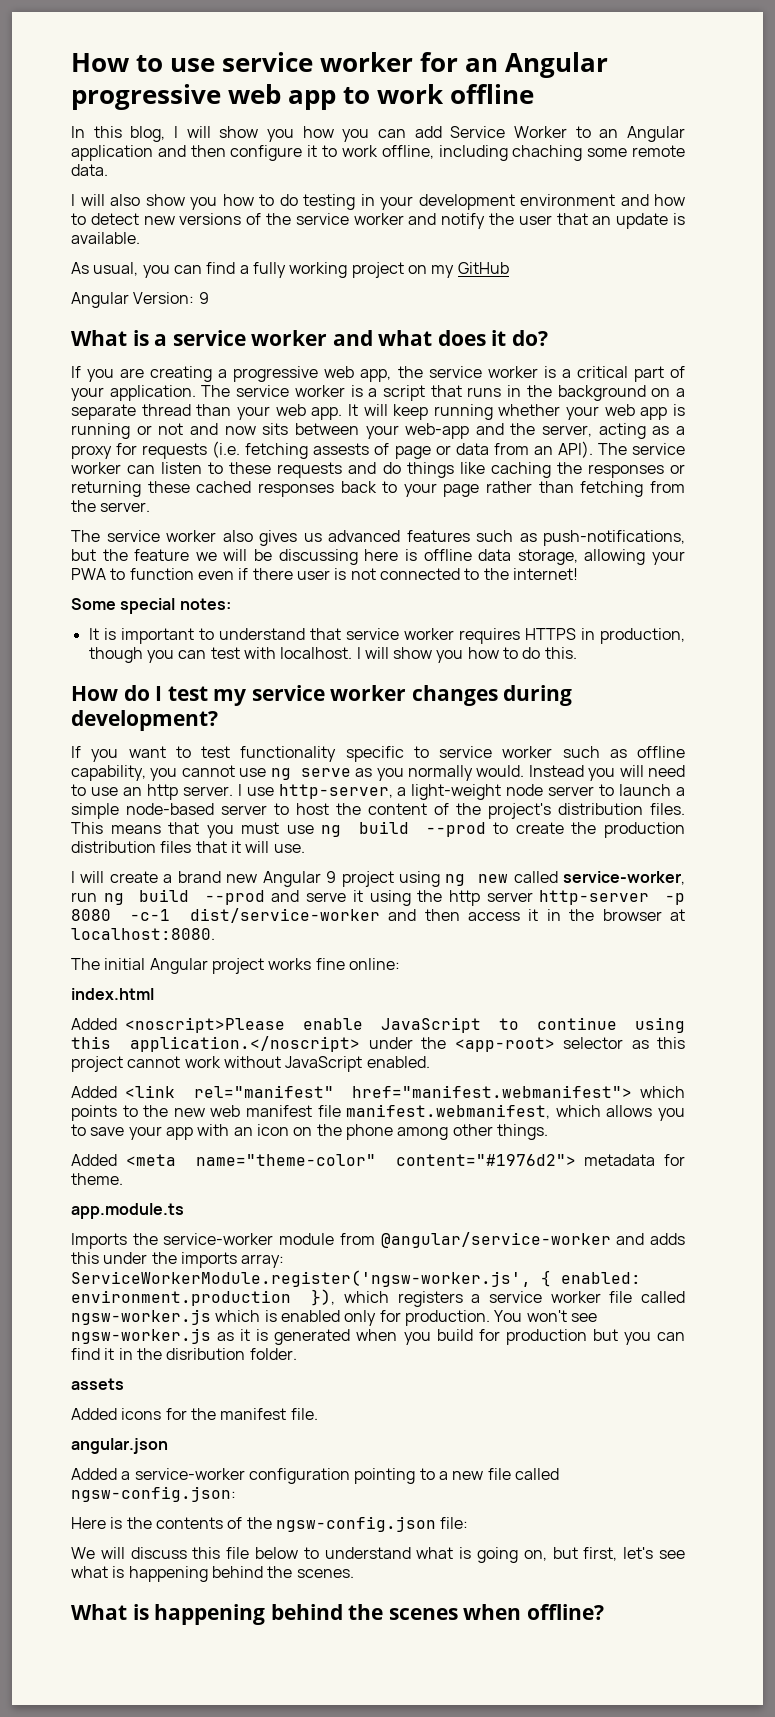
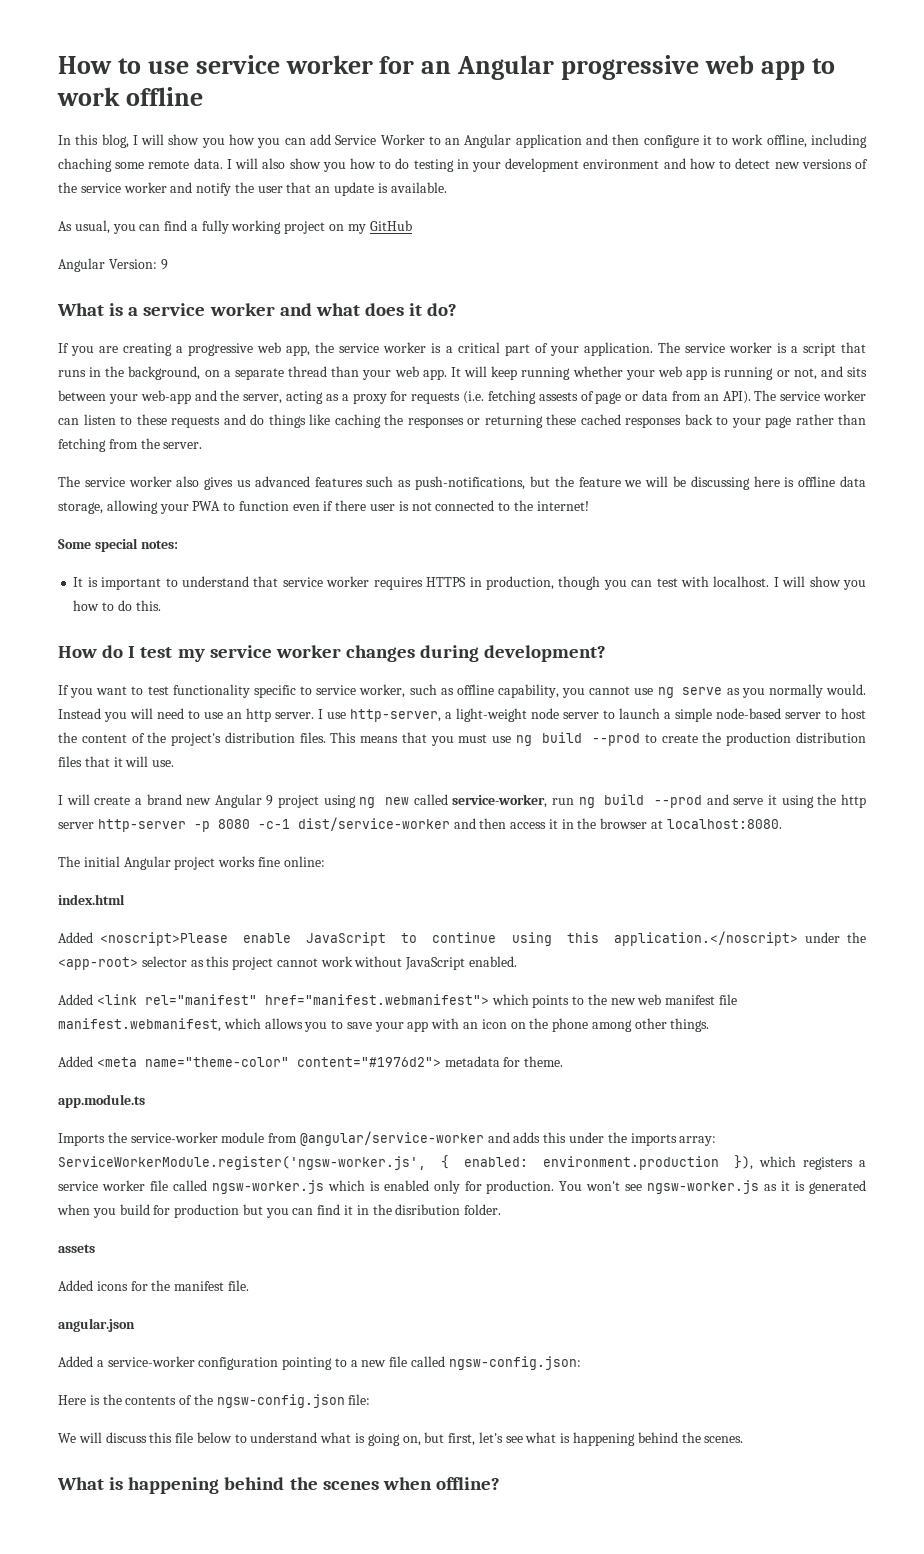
(108, 170) // -> (223, 163) none
[557,385,646,401] background -> [128,366,201,380] background,
[158,423,256,435] not and now -> [793,366,843,380] not, and
[502,746,553,758] worker -> [359,684,406,698] worker,

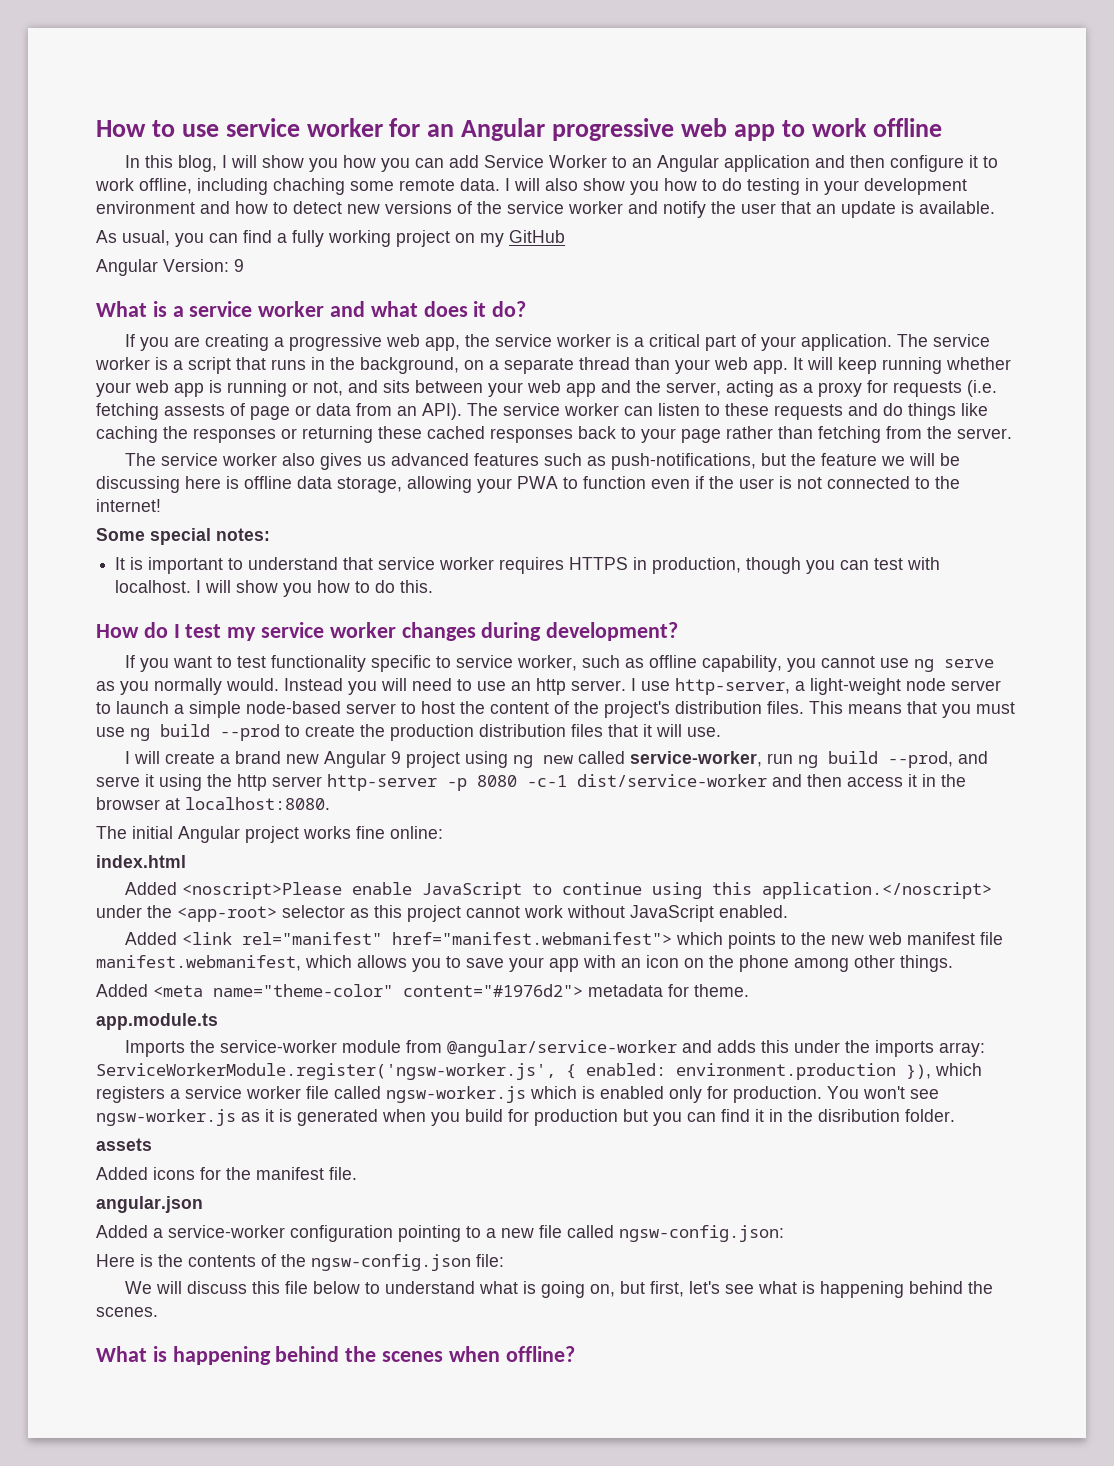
[140,390,191,404] web-app -> [527,380,596,397] web app
[335,500,367,511] there -> [709,476,734,489] the
[654,795,703,808] --prod -> [888,751,954,768] --prod,

